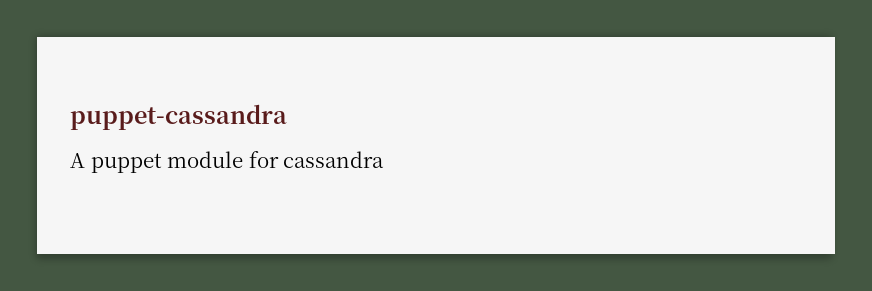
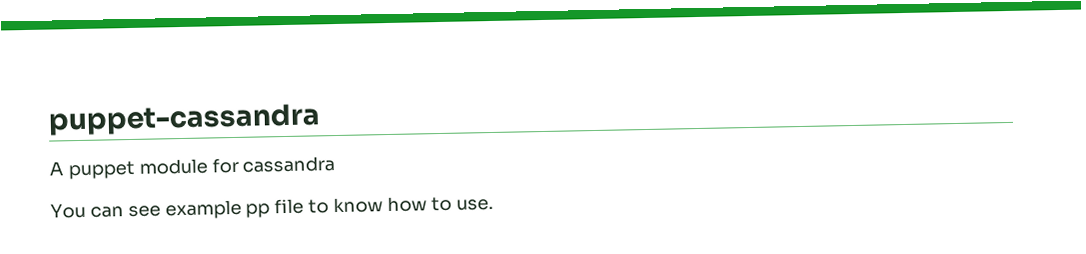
(385, 159) none -> [50,196,494,220] // You can see example pp file to know how to use.

